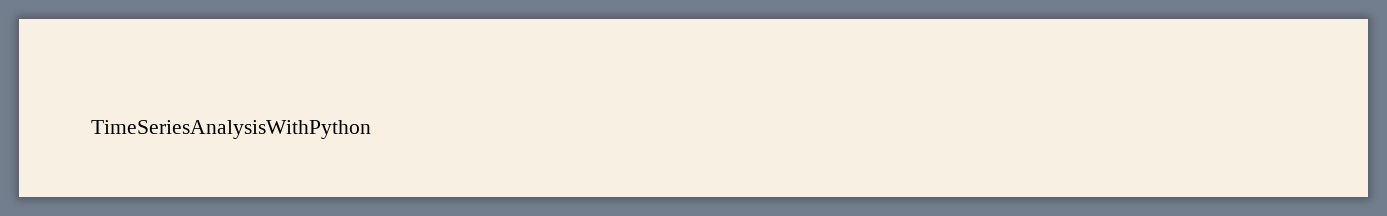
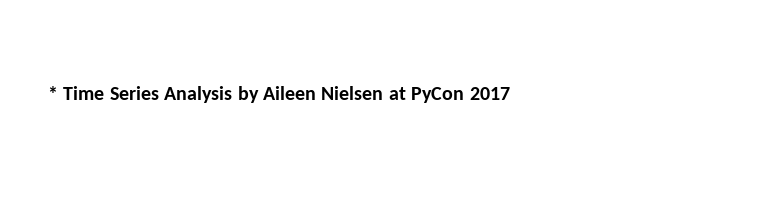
[91,120,371,139] TimeSeriesAnalysisWithPython -> [48,86,510,103] * Time Series Analysis by Aileen Nielsen at PyCon 2017

